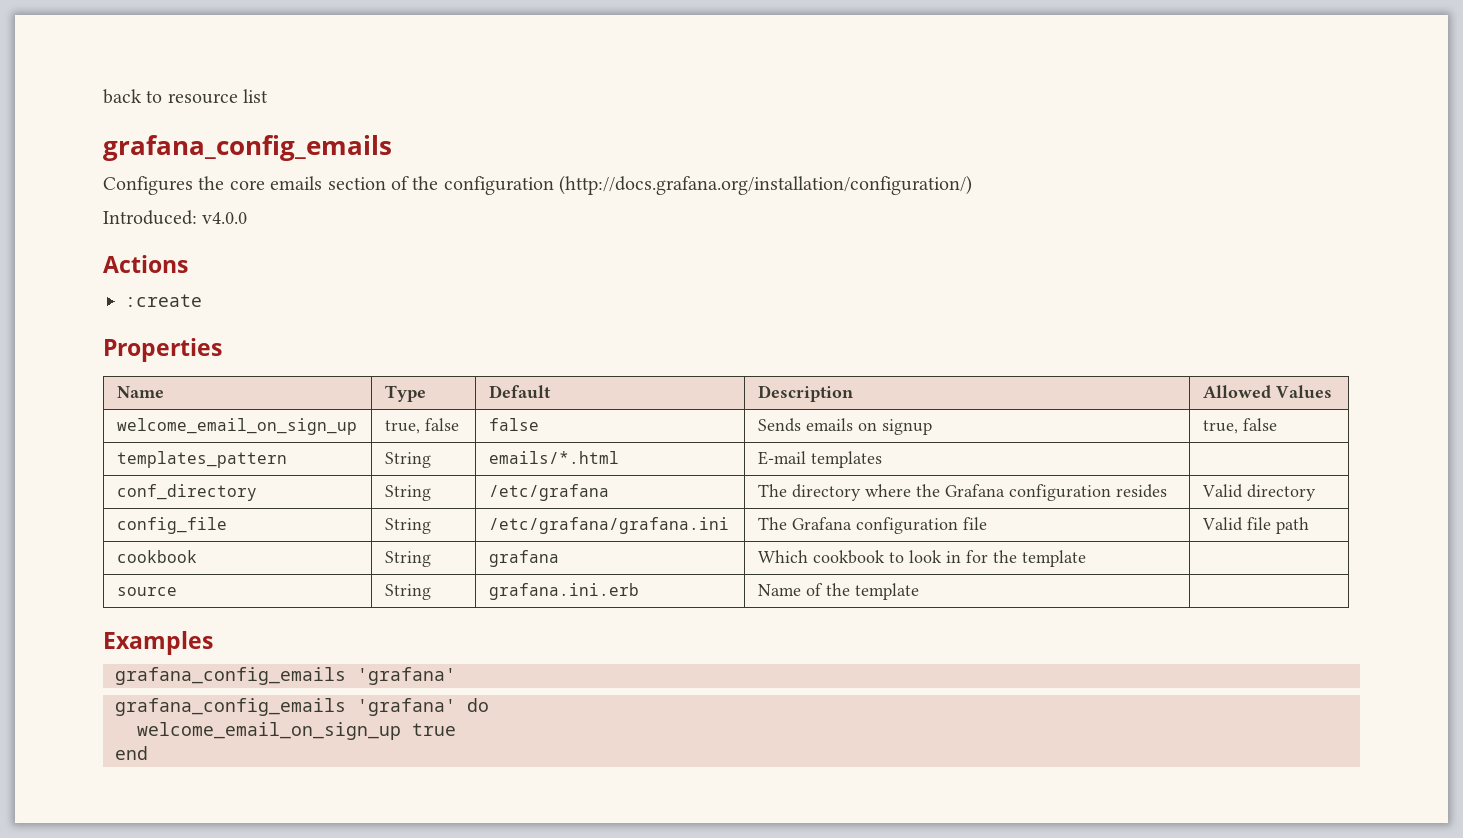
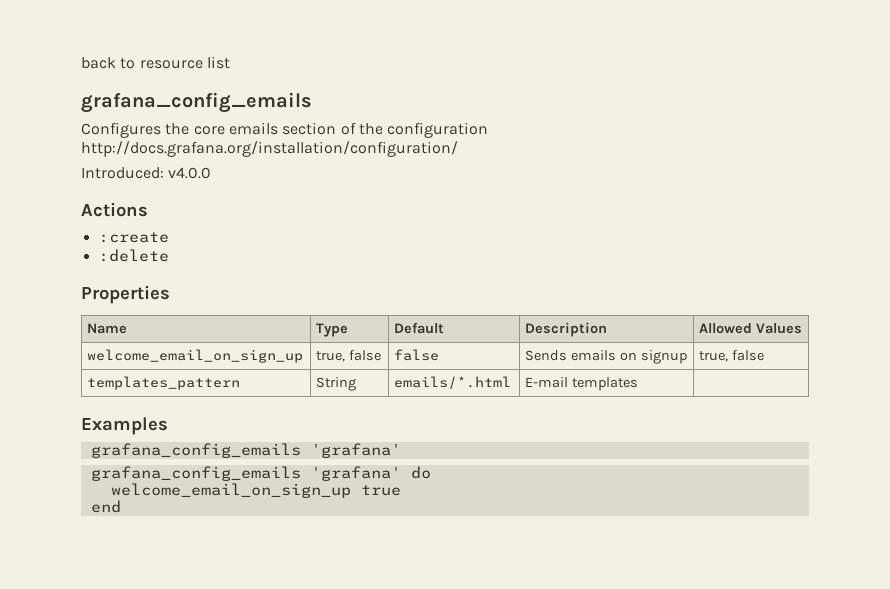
[559,175,973,195] (http://docs.grafana.org/installation/configuration/) -> [81,141,458,157] http://docs.grafana.org/installation/configuration/
(202, 300) none -> [98,249,169,262] // :delete
[116,484,257,501] [384,485,431,501] [488,484,609,501] [757,484,1167,501] [1201,484,1316,501] [116,517,227,534] [384,518,431,534] [488,517,729,534] [757,517,987,534] [1201,517,1309,534] [116,550,197,563] [384,551,431,567] [488,550,559,567] [757,550,1086,567] [116,587,177,596] [384,584,431,600] [488,583,639,600] [757,583,919,600] // conf_directory | String | /etc/grafana | The directory where the Grafana configuration resides | Valid directory // config_file | String | /etc/grafana/grafana.ini | The Grafana configuration file | Valid file path // cookbook | String | grafana | Which cookbook to look in for the template | // source | String | grafana.ini.erb | Name of the template | -> (639, 384) none

